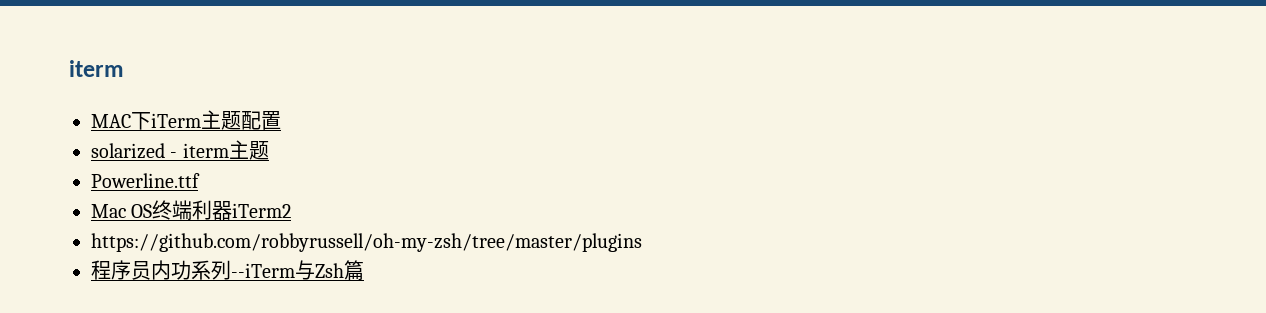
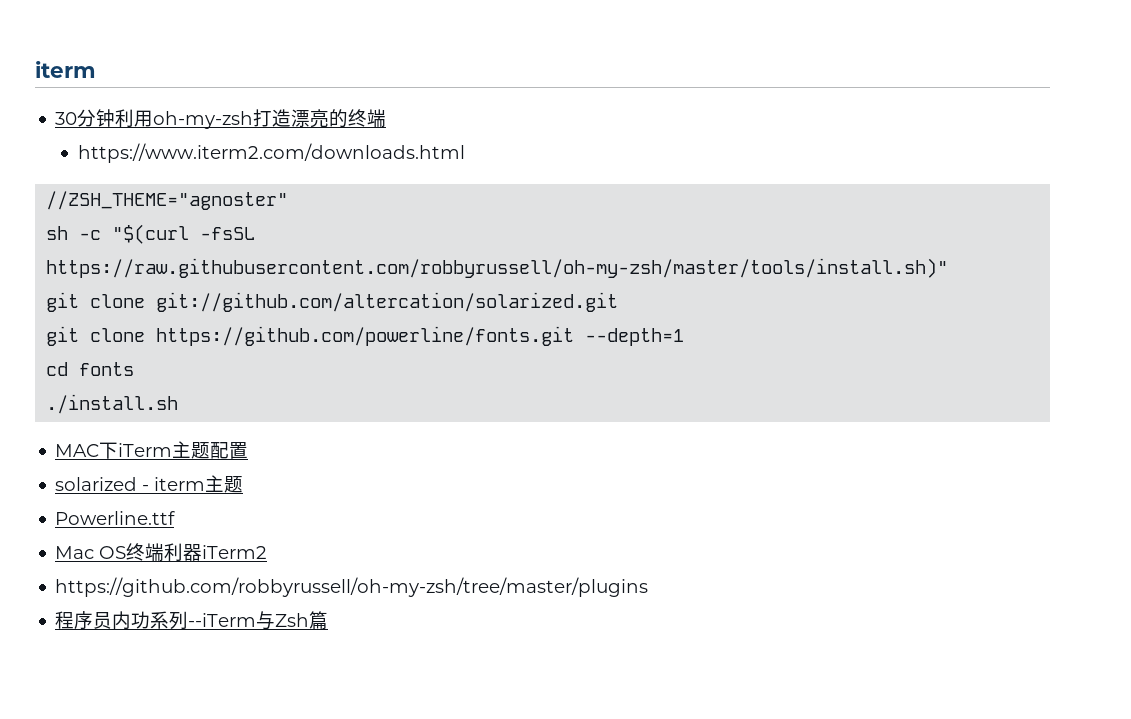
[69,60,124,77] iterm -> [35,61,96,78] [55,109,387,129] [78,143,466,163] [46,191,289,210] [46,224,256,244] [46,258,949,278] [46,292,619,312] [46,326,685,346] [46,362,135,376] [46,394,179,414] iterm // 30分钟利用oh-my-zsh打造漂亮的终端 // https://www.iterm2.com/downloads.html // //ZSH_THEME="agnoster" // sh -c "$(curl -fsSL https://raw.githubusercontent.com/robbyrussell/oh-my-zsh/master/tools/install.sh)" // git clone git://github.com/altercation/solarized.git // git clone https://github.com/powerline/fonts.git --depth=1 // cd fonts // ./install.sh

